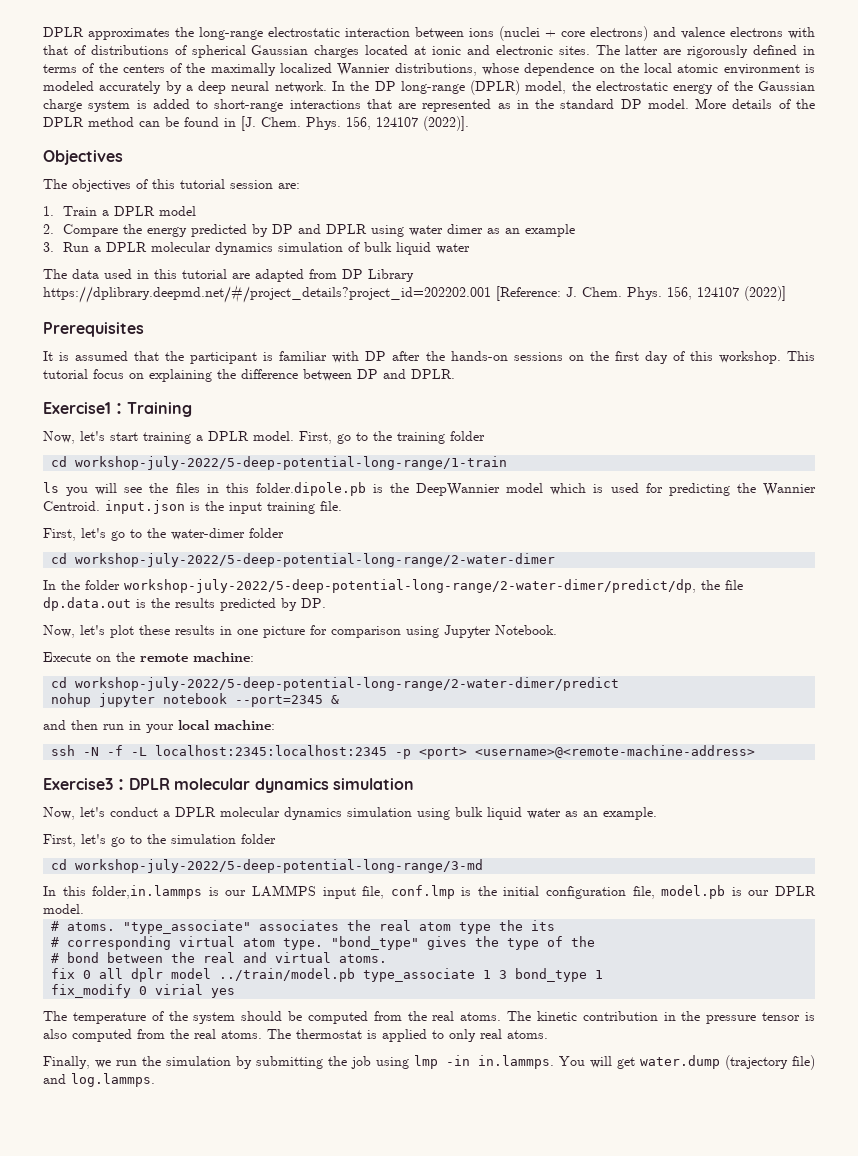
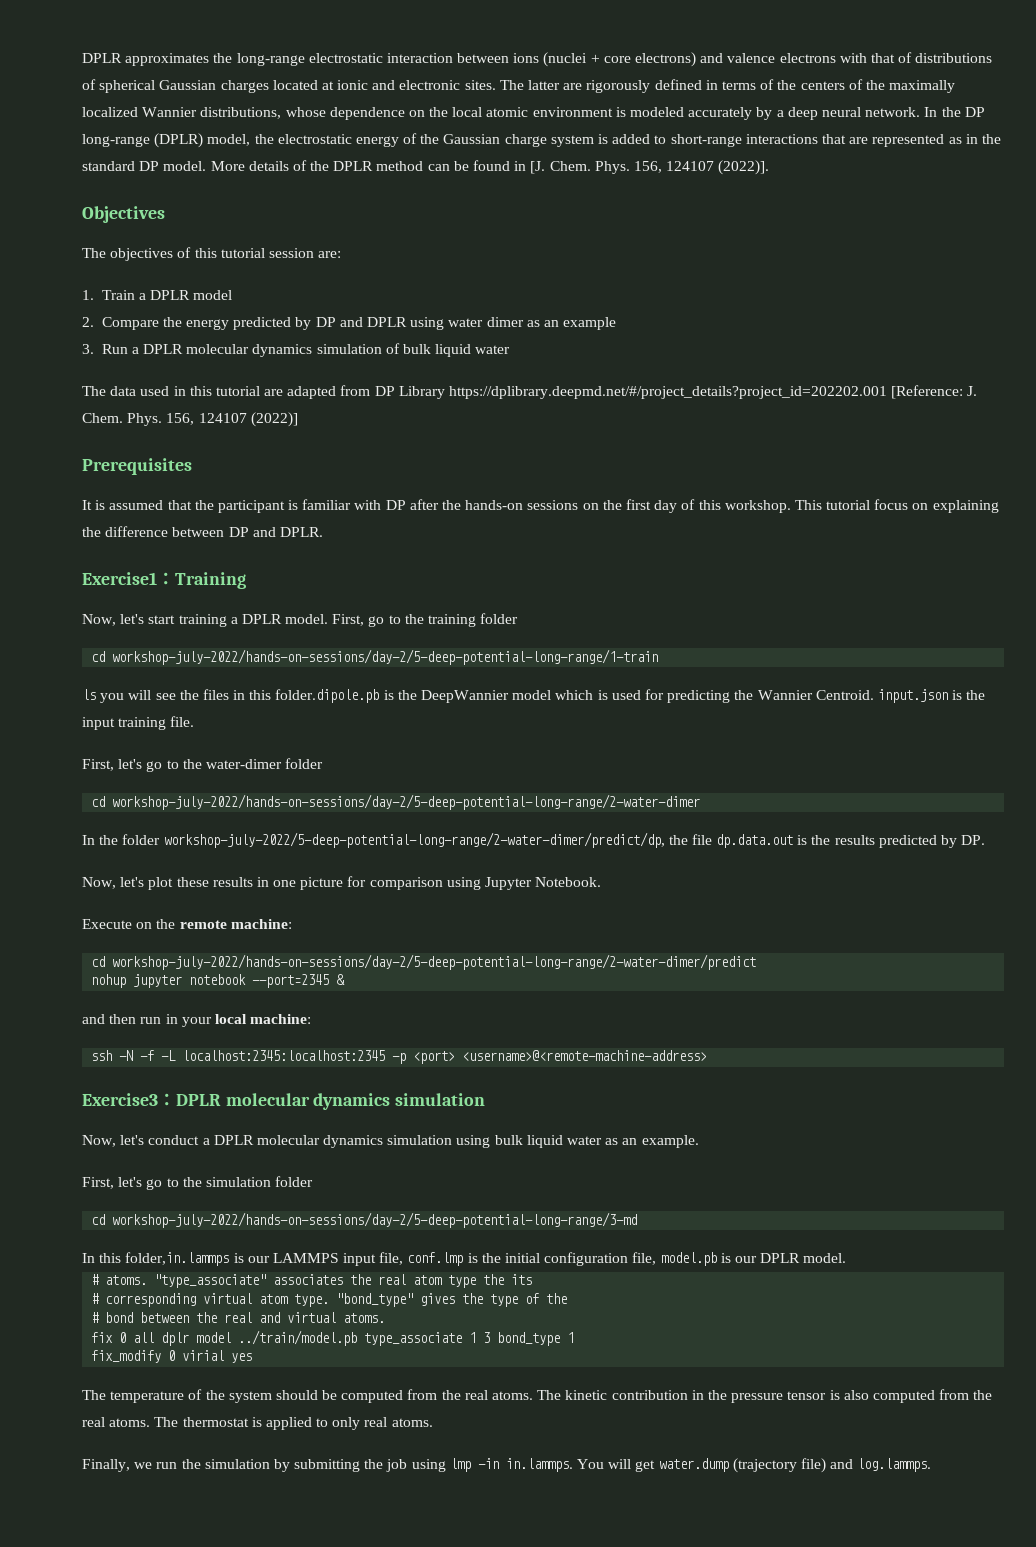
[75,456,508,470] workshop-july-2022/5-deep-potential-long-range/1-train -> [112,649,659,665] workshop-july-2022/hands-on-sessions/day-2/5-deep-potential-long-range/1-train
[75,553,556,567] workshop-july-2022/5-deep-potential-long-range/2-water-dimer -> [112,794,701,810] workshop-july-2022/hands-on-sessions/day-2/5-deep-potential-long-range/2-water-dimer
[75,677,620,691] workshop-july-2022/5-deep-potential-long-range/2-water-dimer/predict -> [112,954,757,970] workshop-july-2022/hands-on-sessions/day-2/5-deep-potential-long-range/2-water-dimer/predict
[75,859,484,873] workshop-july-2022/5-deep-potential-long-range/3-md -> [112,1212,638,1228] workshop-july-2022/hands-on-sessions/day-2/5-deep-potential-long-range/3-md

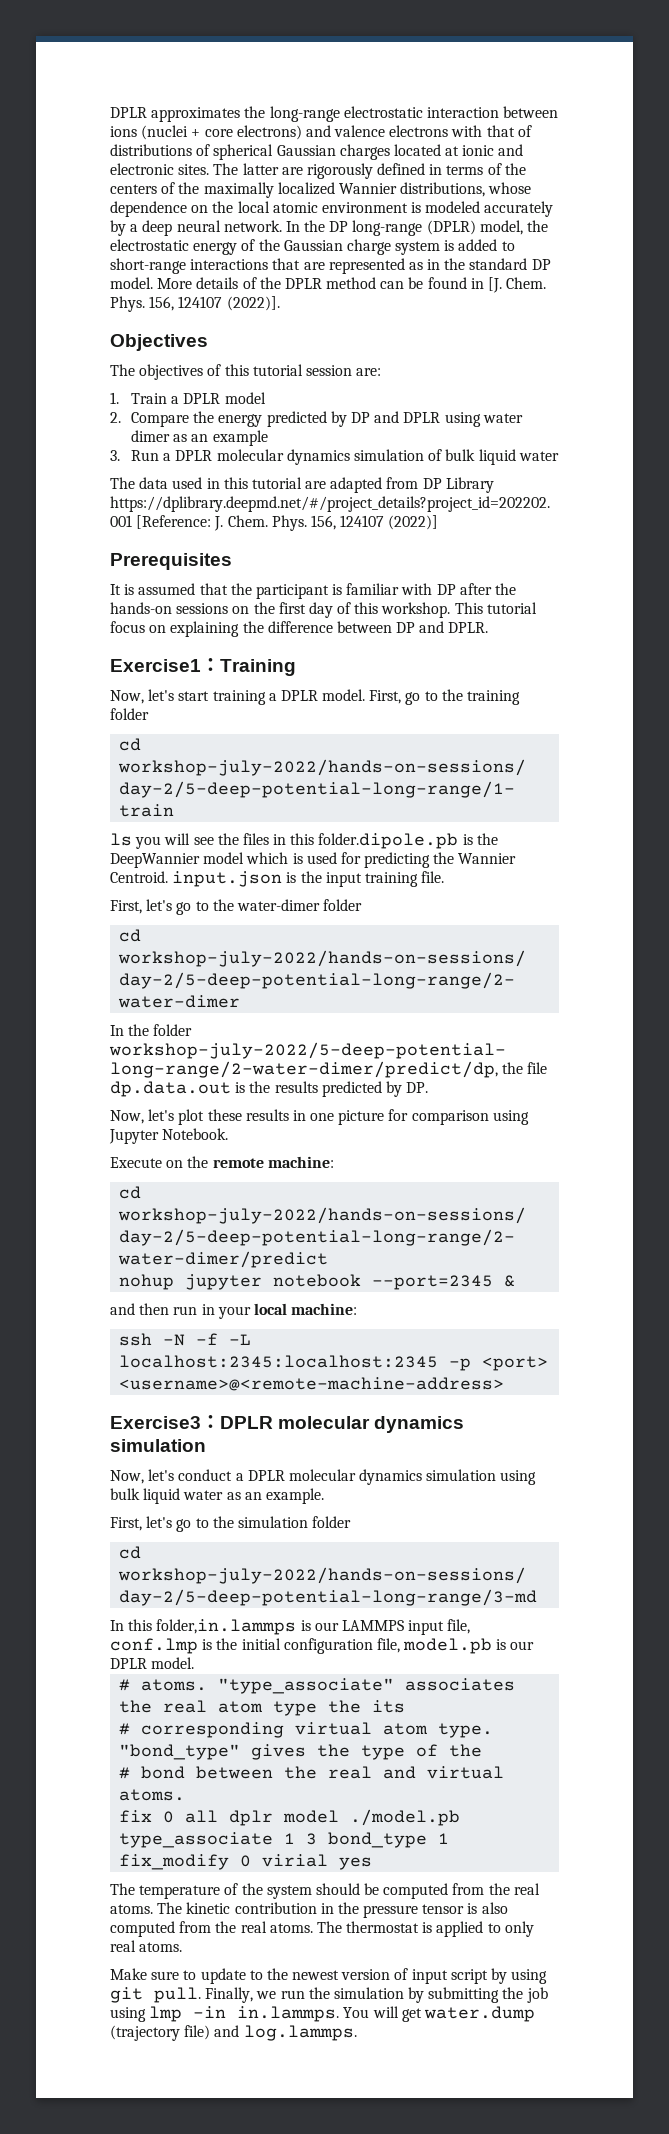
[238,1330,358,1346] ../train/model.pb -> [350,1809,461,1826] ./model.pb
(433, 1422) none -> [110,1968,548,1984] [110,1987,201,2003] Make sure to update to the newest version of input script by using git pull.

